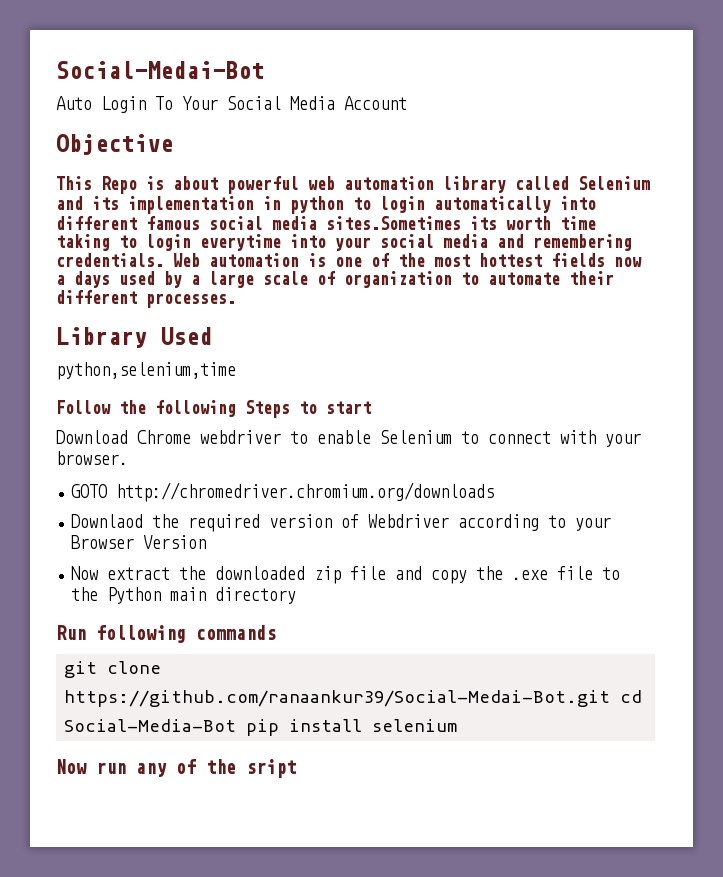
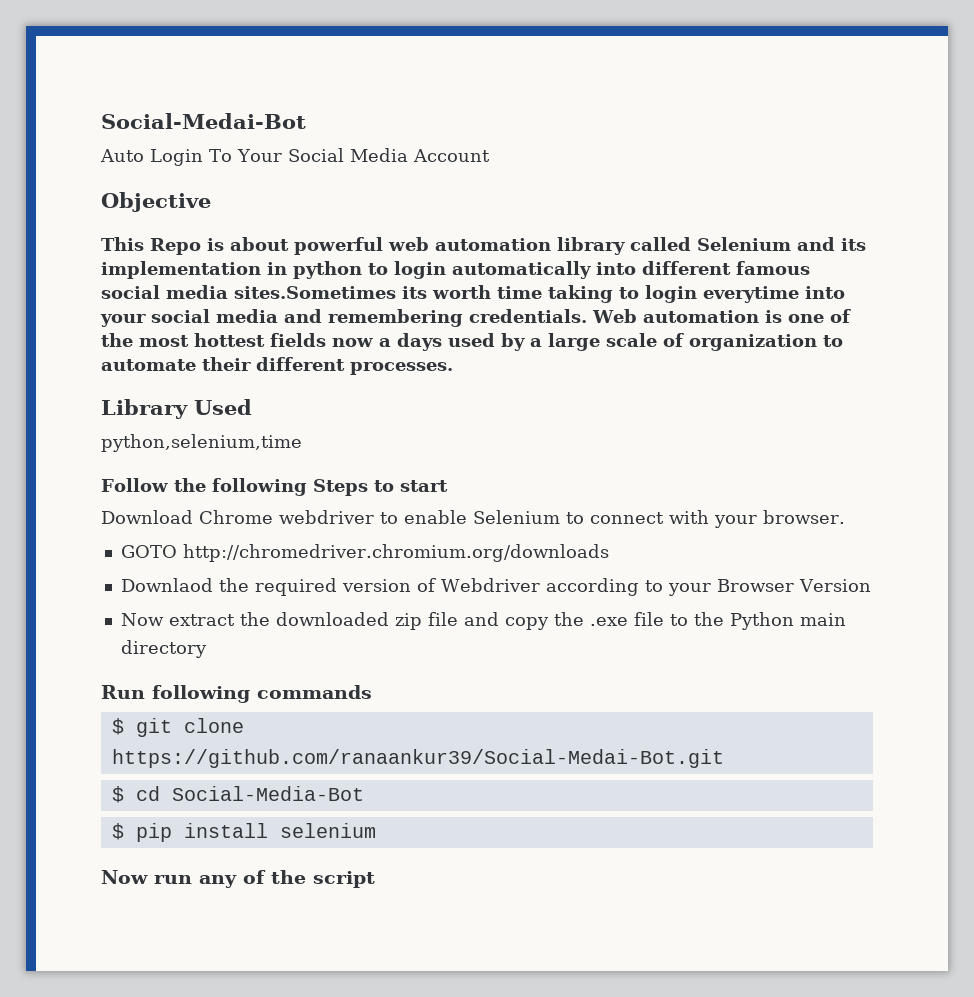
(276, 632) none -> [111,718,124,735] $
(611, 698) none -> [111,786,124,803] // $
(237, 725) none -> [111,823,124,840] // $
[246,759,296,778] sript -> [313,871,375,888] script

